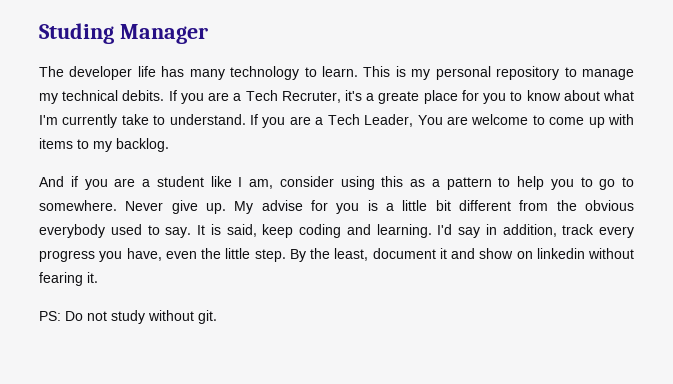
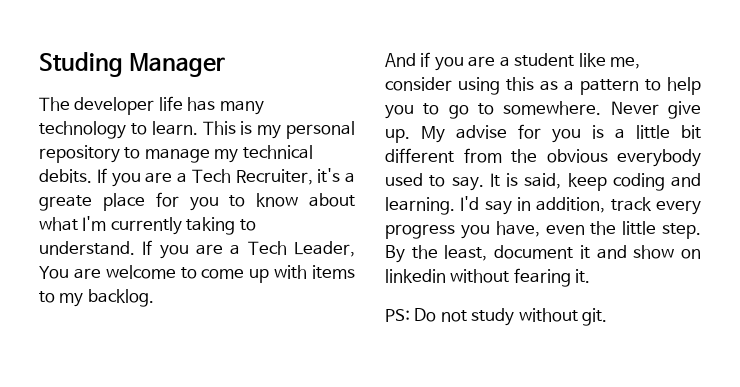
[281,91,341,103] Recruter, -> [235,169,313,185] Recruiter,
[121,114,149,125] take -> [186,217,236,235] taking
[238,177,273,189] I am, -> [610,57,641,69] me,

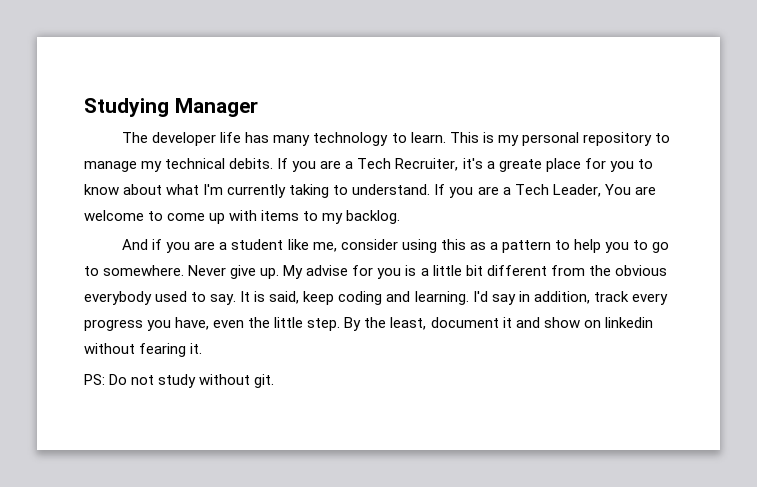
[39,52,123,77] Studing -> [84,98,169,117] Studying

